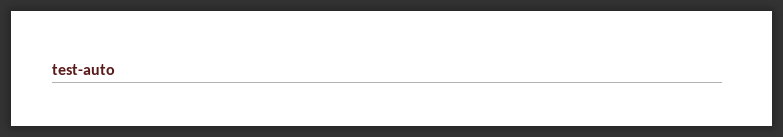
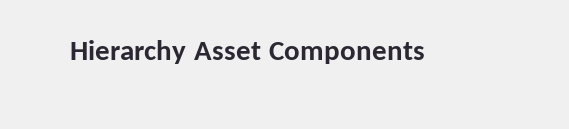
[52,64,115,75] test-auto -> [70,40,425,64] Hierarchy Asset Components

